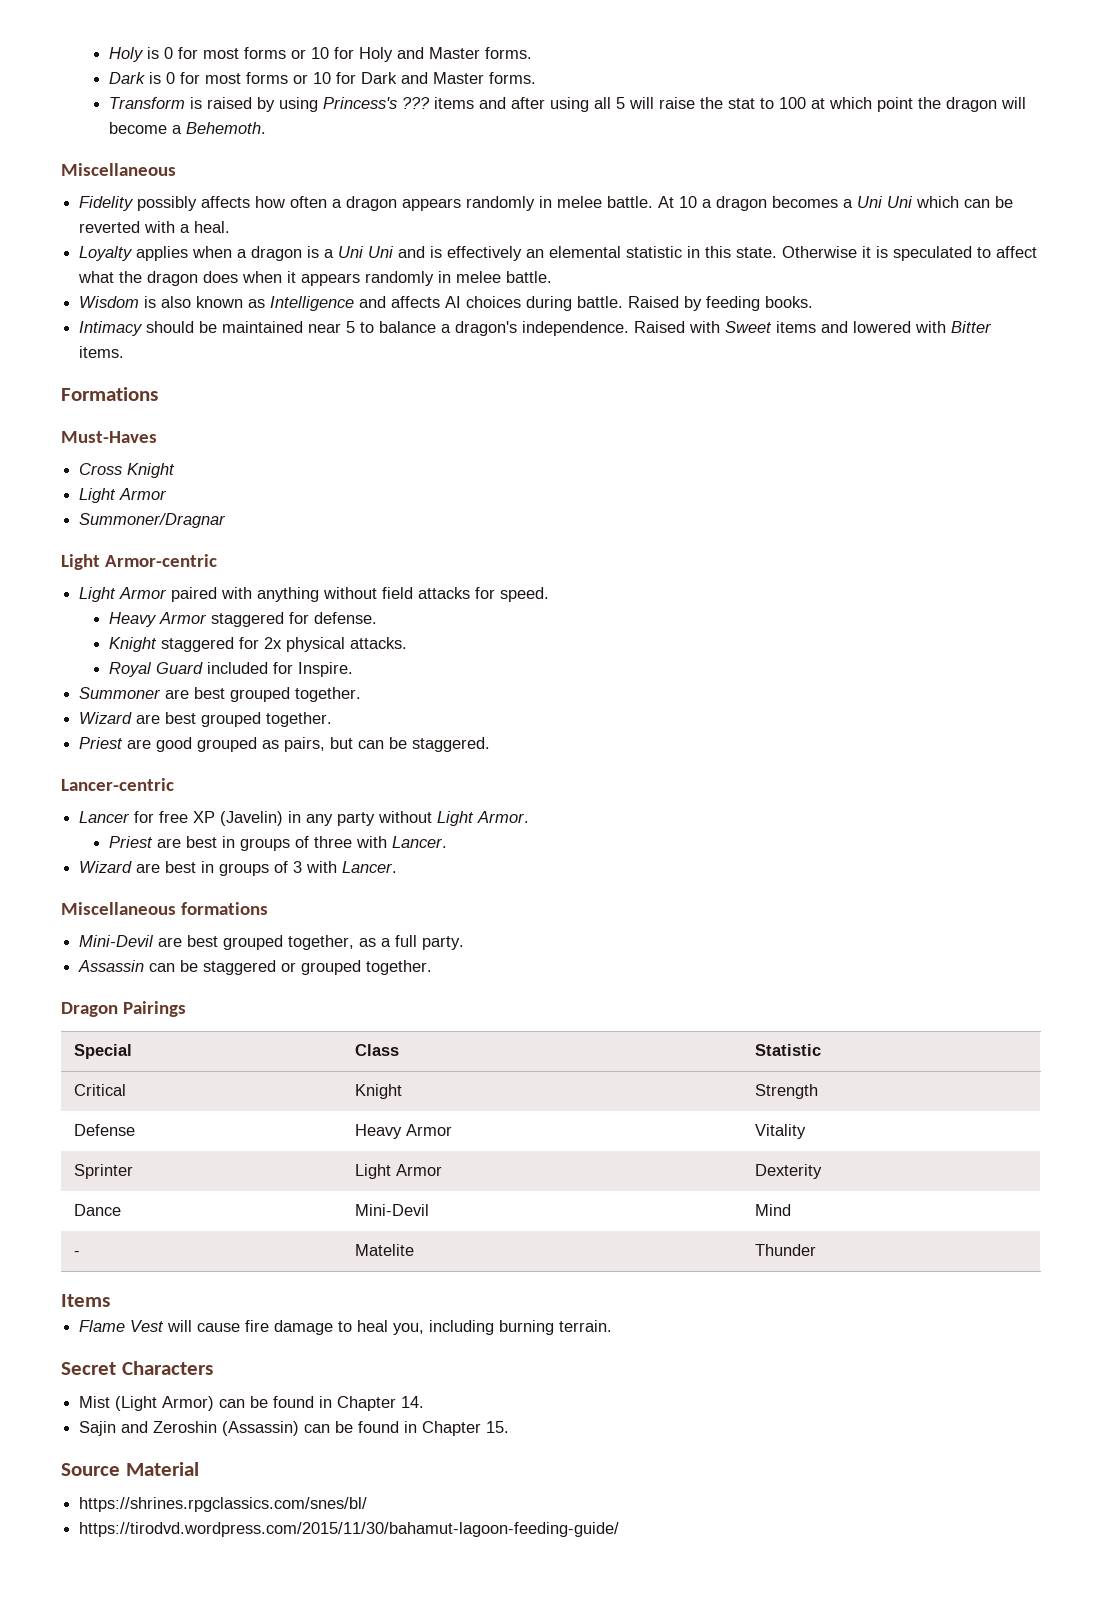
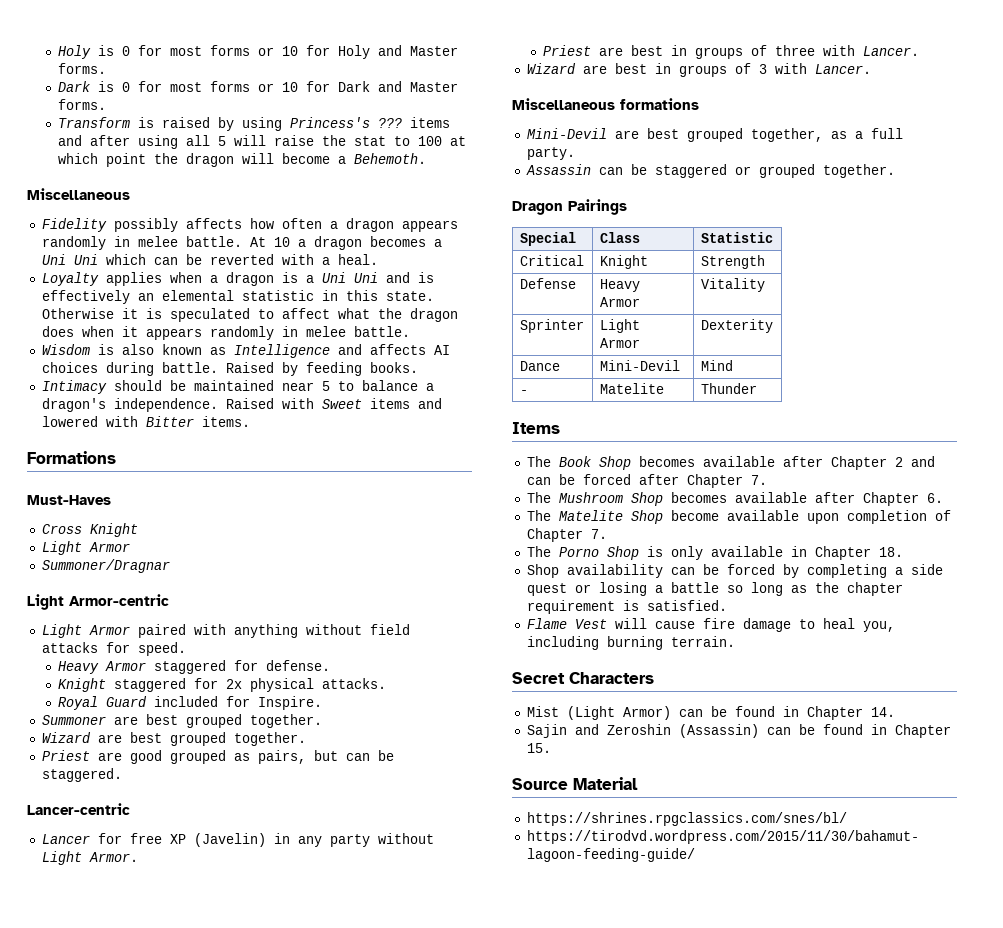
(110, 1300) none -> [526,456,935,470] [526,474,767,488] [526,492,943,506] [526,510,951,524] [526,528,607,542] [526,546,903,560] [526,564,943,578] [526,582,903,596] [526,600,727,614] // The Book Shop becomes available after Chapter 2 and can be forced after Chapter 7. // The Mushroom Shop becomes available after Chapter 6. // The Matelite Shop become available upon completion of Chapter 7. // The Porno Shop is only available in Chapter 18. // Shop availability can be forced by completing a side quest or losing a battle so long as the chapter requirement is satisfied.

